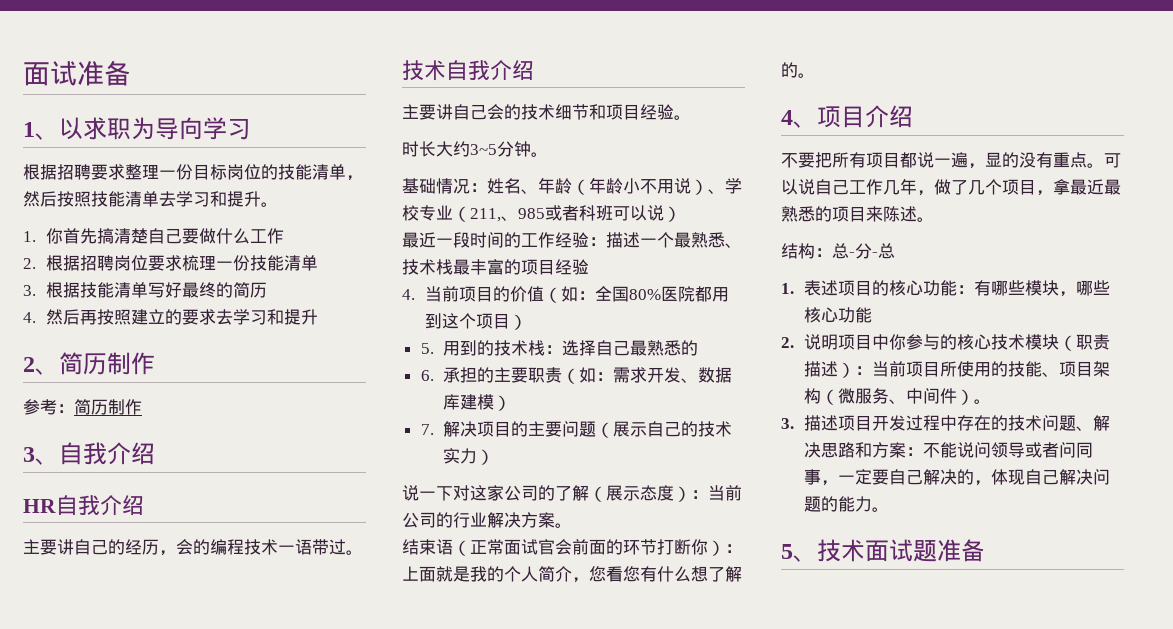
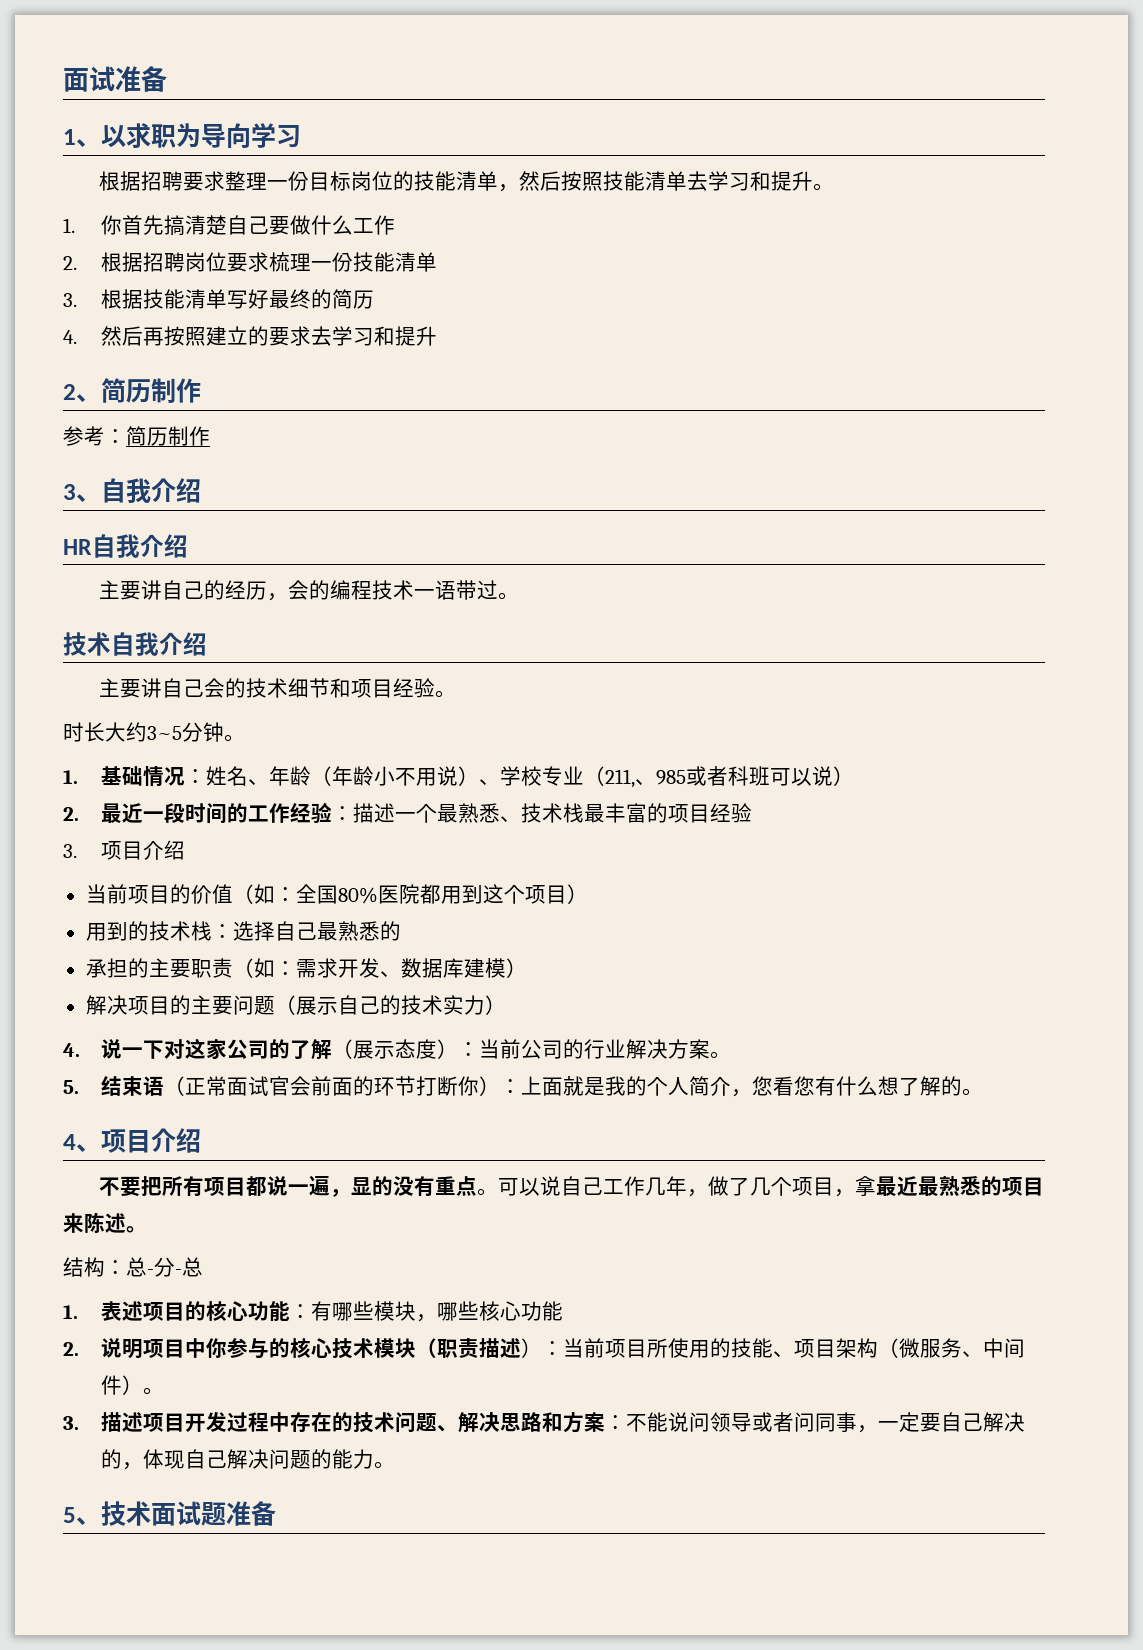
(548, 154) none -> [63,770,78,784] 1.
(681, 214) none -> [63,807,79,821] 2.
[402,289,415,300] 4. -> [63,840,185,860] 3.项目介绍 //
[420,343,434,354] 5. -> (588, 894) none
[420,370,434,381] 6. -> (401, 931) none
[420,424,434,435] 7. -> (527, 968) none
(495, 457) none -> [63,1043,80,1057] 4.
(572, 525) none -> [63,1080,79,1094] 5.

